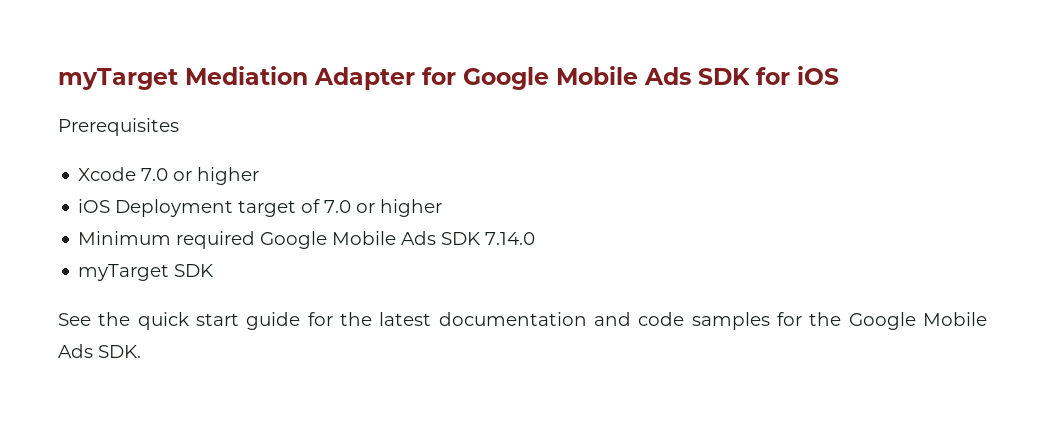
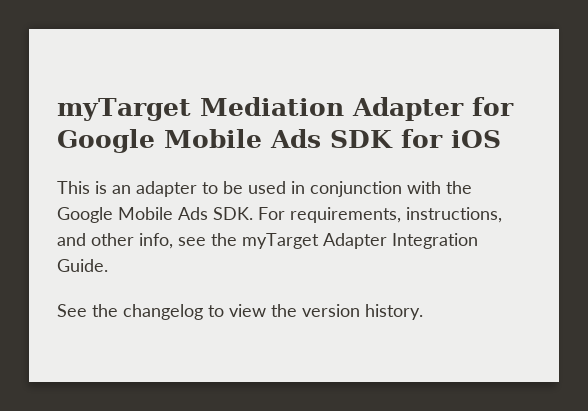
[58,118,179,136] [78,167,260,185] [78,199,443,217] [78,231,536,249] [78,264,215,281] [58,312,803,330] Prerequisites // Xcode 7.0 or higher // iOS Deployment target of 7.0 or higher // Minimum required Google Mobile Ads SDK 7.14.0 // myTarget SDK // See the quick start guide for the latest documentation and code samples for -> [57,181,441,197] This is an adapter to be used in conjunction with
(141, 351) none -> [258,207,502,223] [57,233,478,249] [57,259,108,272] [57,304,423,320] For requirements, instructions, and other info, see the myTarget Adapter Integration Guide. // See the changelog to view the version history.

